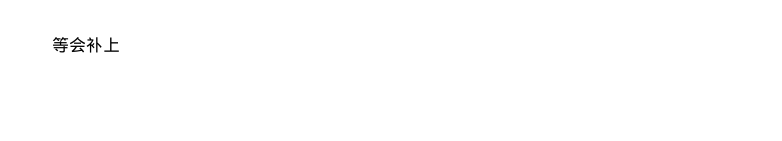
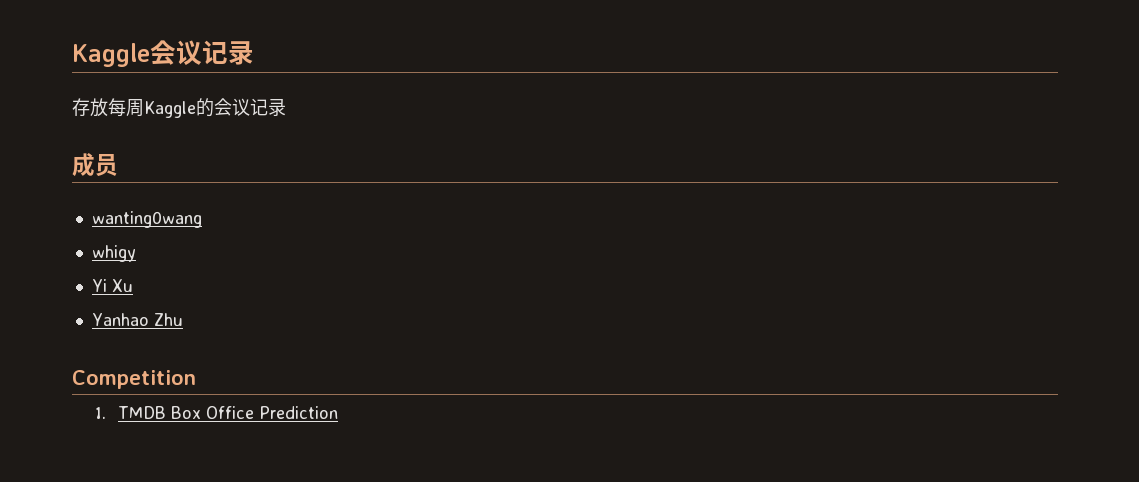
[52,37,120,53] 等会补上 -> [72,40,254,67] [72,98,286,118] [72,153,118,177] [91,211,202,228] [91,245,136,262] [91,279,133,292] [91,313,183,326] [72,370,196,389] [94,406,338,419] Kaggle会议记录 // 存放每周Kaggle的会议记录 // 成员 // wanting0wang // whigy // Yi Xu // Yanhao Zhu // Competition // 1. TMDB Box Office Prediction

